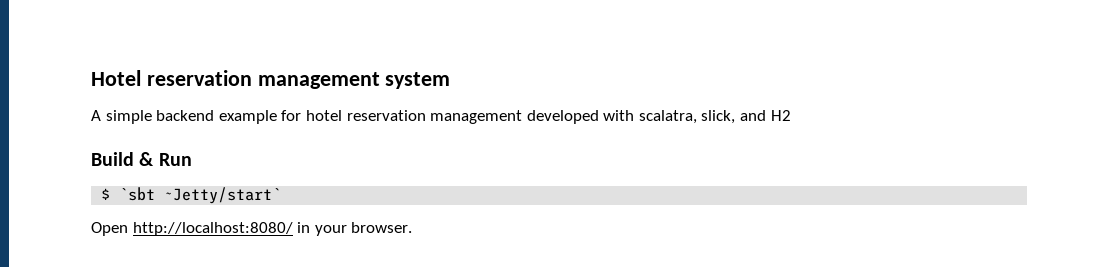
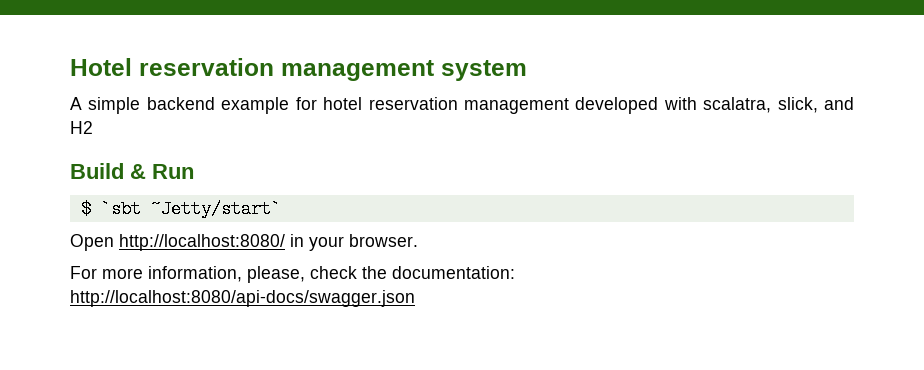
(413, 227) none -> [70,266,515,283] [70,290,415,307] // For more information, please, check the documentation: http://localhost:8080/api-docs/swagger.json

